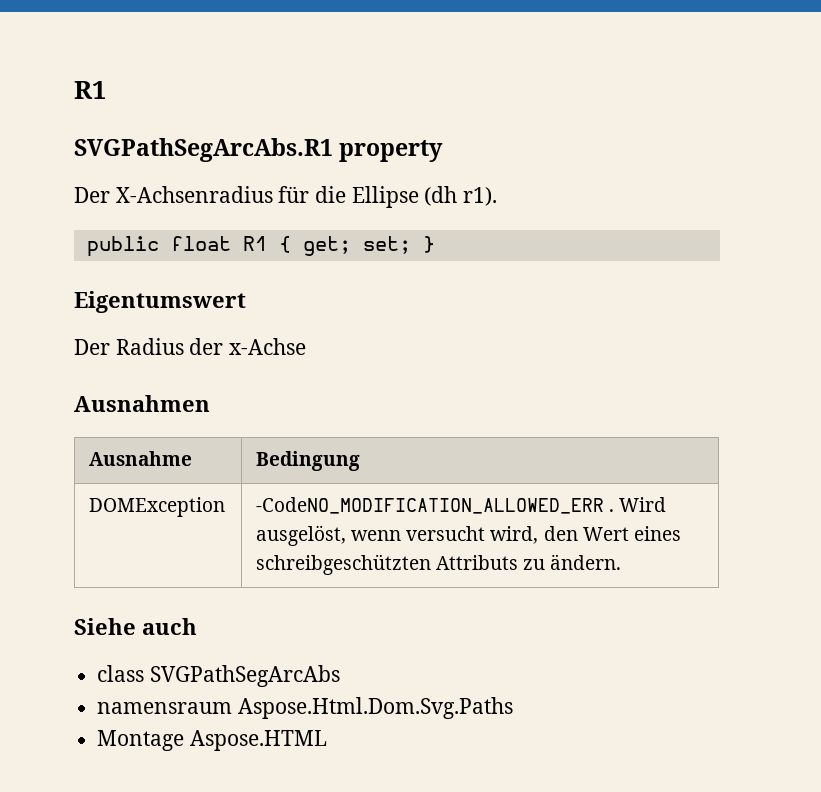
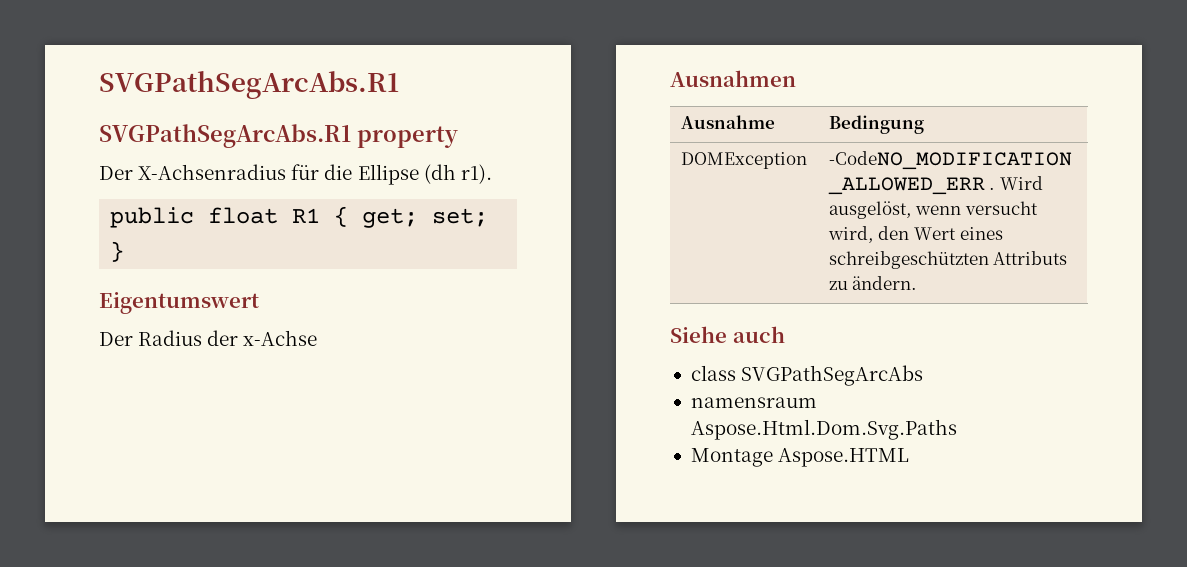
[74,81,106,99] R1 -> [99,71,399,99] SVGPathSegArcAbs.R1

